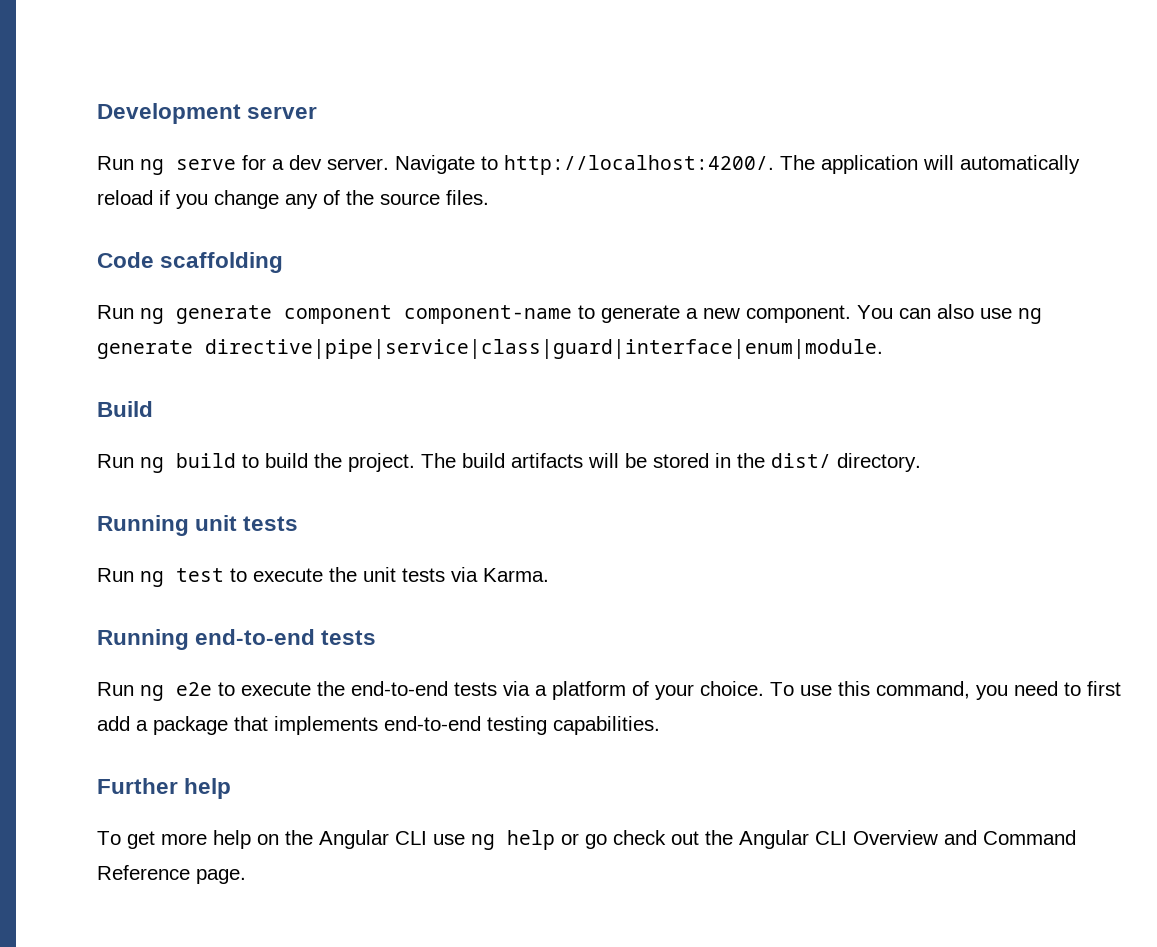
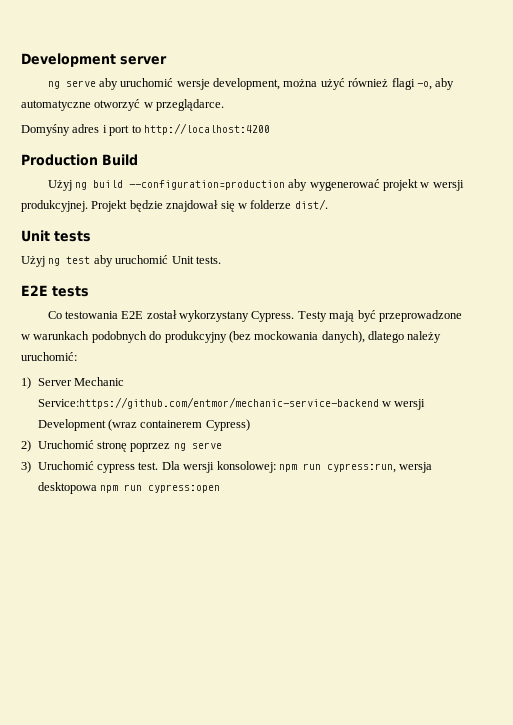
[97,155,1080,175] [97,190,489,209] [97,252,284,273] [97,304,1042,324] [97,339,883,359] Run ng serve for a dev server. Navigate to http://localhost:4200/. The application will automatically reload if you change any of the source files. // Code scaffolding // Run ng generate component component-name to generate a new component. You can also use ng generate directive|pipe|service|class|guard|interface|enum|module. // -> [47,78,455,90] [21,99,225,111] [21,123,270,136] [21,154,98,166] ng serve aby uruchomić wersje development, można użyć również flagi -o, aby automatyczne otworzyć w przeglądarce. // Domyśny adres i port to http://localhost:4200 // Production
[97,454,134,468] Run -> [47,180,72,191] Użyj
[242,453,921,472] [97,515,299,536] [97,568,134,582] to build the project. The build artifacts will be stored in the dist/ directory. // Running unit tests // Run -> [128,179,464,191] [21,199,328,212] [21,230,91,242] [21,256,45,267] --configuration=production aby wygenerować projekt w wersji produkcyjnej. Projekt będzie znajdował się w folderze dist/. // Unit tests // Użyj
[230,567,549,582] [97,629,377,650] [97,681,1121,701] [97,716,660,735] [97,778,232,799] [97,830,1076,850] [97,865,246,884] to execute the unit tests via Karma. // Running end-to-end tests // Run ng e2e to execute the end-to-end tests via a platform of your choice. To use this command, you need to first add a package that implements end-to-end testing capabilities. // Further help // To get more help on the Angular CLI use ng help or go check out the Angular CLI Overview and Command Reference page. -> [93,255,221,267] [21,285,89,297] [47,310,462,322] [21,331,442,343] [21,352,77,361] [21,377,125,389] [37,397,426,410] [37,419,250,431] [21,440,222,452] [21,461,433,473] [37,482,221,494] aby uruchomić Unit tests. // E2E tests // Co testowania E2E został wykorzystany Cypress. Testy mają być przeprowadzone w warunkach podobnych do produkcyjny (bez mockowania danych), dlatego należy uruchomić: // 1) Server Mechanic Service:https://github.com/entmor/mechanic-service-backend w wersji Development (wraz containerem Cypress) // 2) Uruchomić stronę poprzez ng serve // 3) Uruchomić cypress test. Dla wersji konsolowej: npm run cypress:run, wersja desktopowa npm run cypress:open

